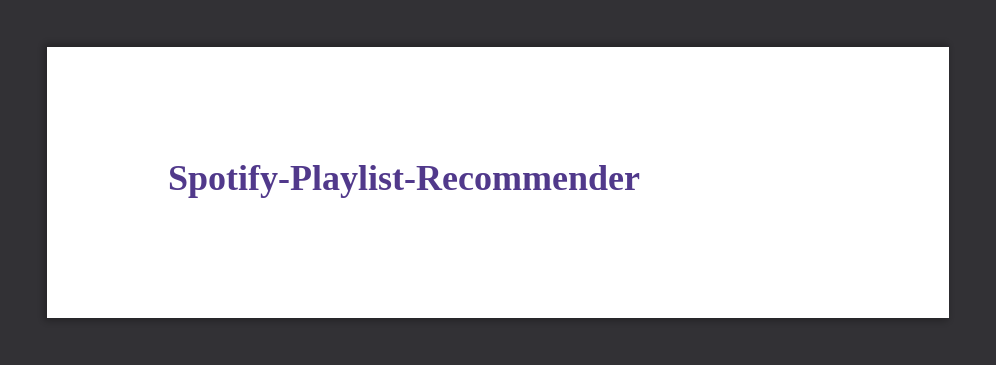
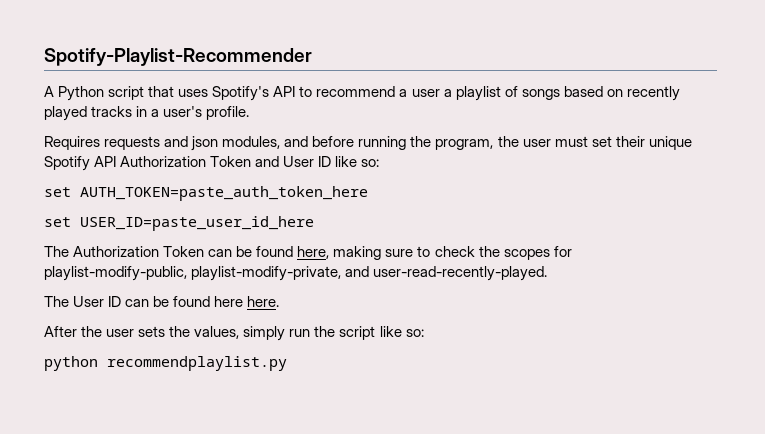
(640, 181) none -> [44,86,680,101] [44,106,250,121] [44,136,692,151] [44,156,380,171] [44,186,368,201] [44,216,314,231] [44,246,572,260] [44,266,548,281] [44,296,280,307] [44,326,424,341] [44,356,287,371] // A Python script that uses Spotify's API to recommend a user a playlist of songs based on recently played tracks in a user's profile. // Requires requests and json modules, and before running the program, the user must set their unique Spotify API Authorization Token and User ID like so: // set AUTH_TOKEN=paste_auth_token_here // set USER_ID=paste_user_id_here // The Authorization Token can be found here, making sure to check the scopes for playlist-modify-public, playlist-modify-private, and user-read-recently-played. // The User ID can be found here here. // After the user sets the values, simply run the script like so: // python recommendplaylist.py

